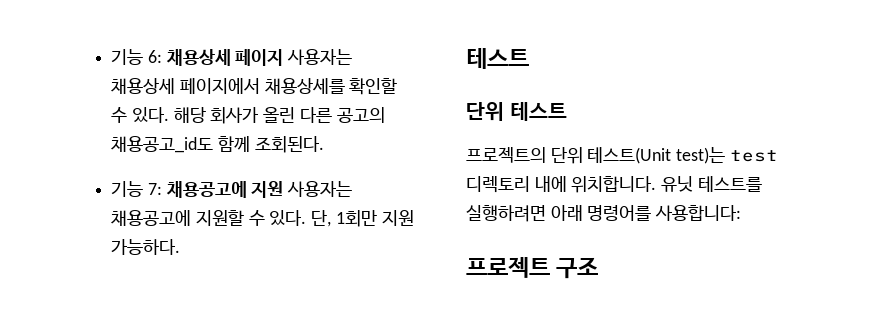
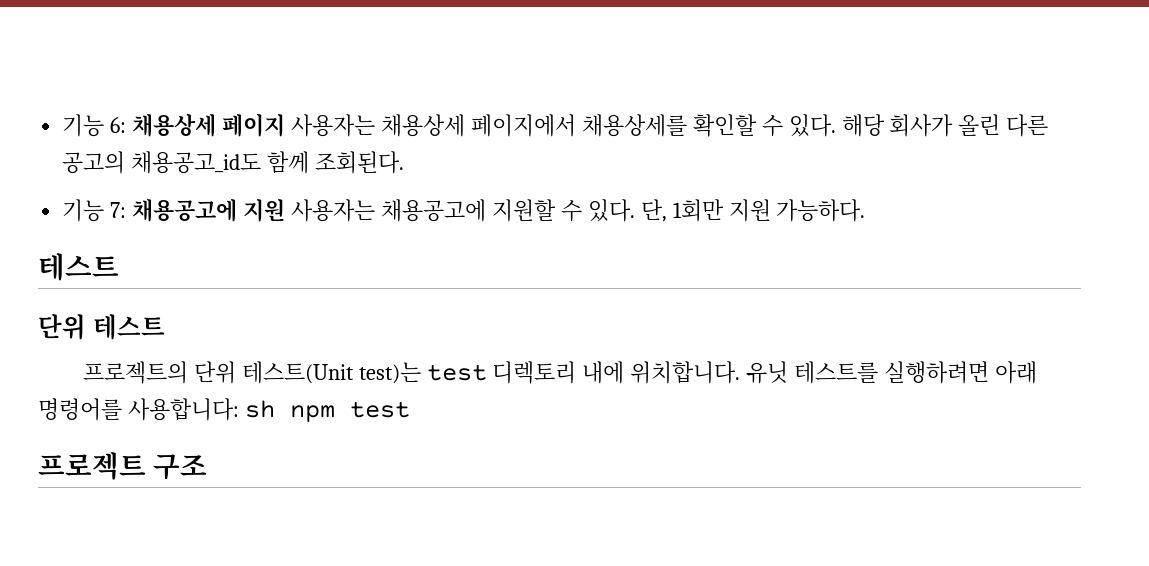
(742, 213) none -> [244,400,410,422] sh npm test

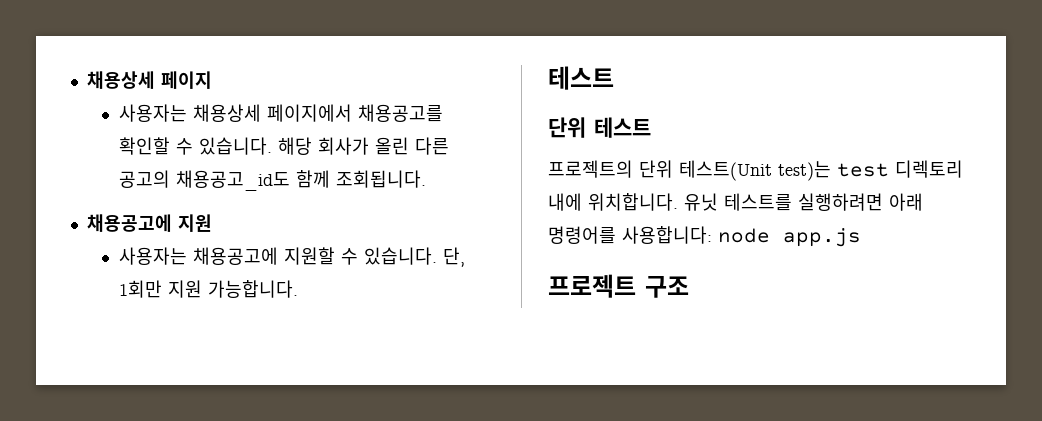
[62,114,127,137] 기능 6: -> (86, 80) none
(286, 125) none -> (212, 80) //
[581,114,687,137] 채용상세를 -> [357,104,443,122] 채용공고를
[788,114,836,137] 있다. -> [198,137,272,155] 있습니다.
[315,151,405,174] [62,199,127,222] 조회된다. // 기능 7: -> [335,170,426,188] 조회됩니다. //
(286, 210) none -> (212, 223) //
[587,199,635,222] 있다. -> [363,247,437,265] 있습니다.
[776,199,866,222] 가능하다. -> [207,280,298,298] 가능합니다.
[244,400,410,422] sh npm test -> [718,228,861,247] node app.js

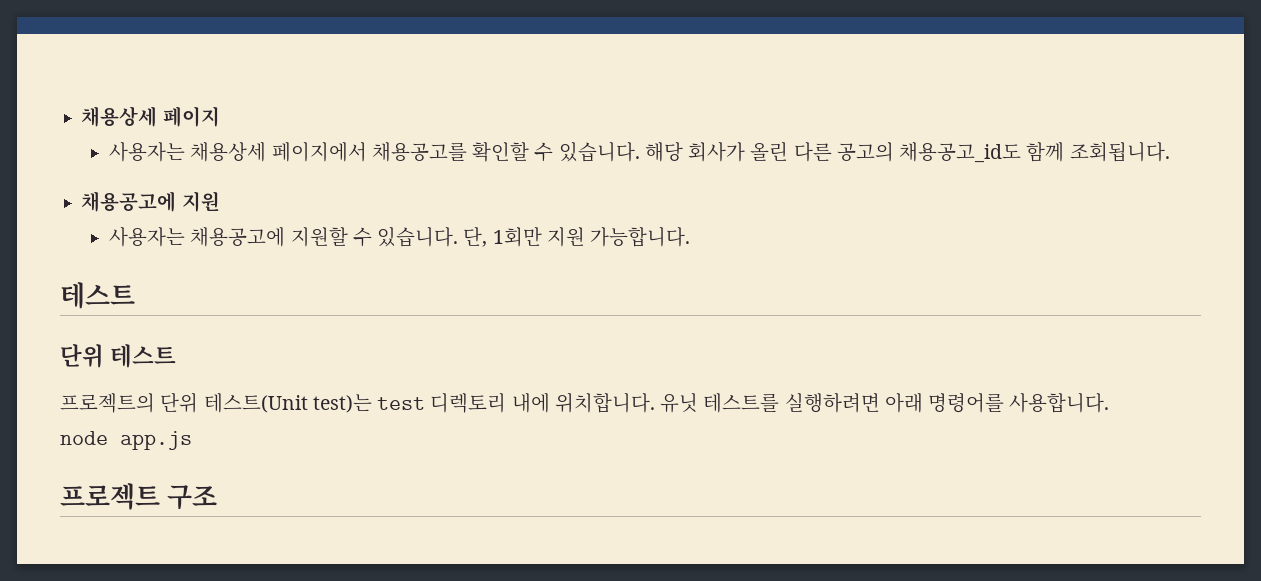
[622,226,712,244] 사용합니다: -> [1009,393,1110,413] 사용합니다. //

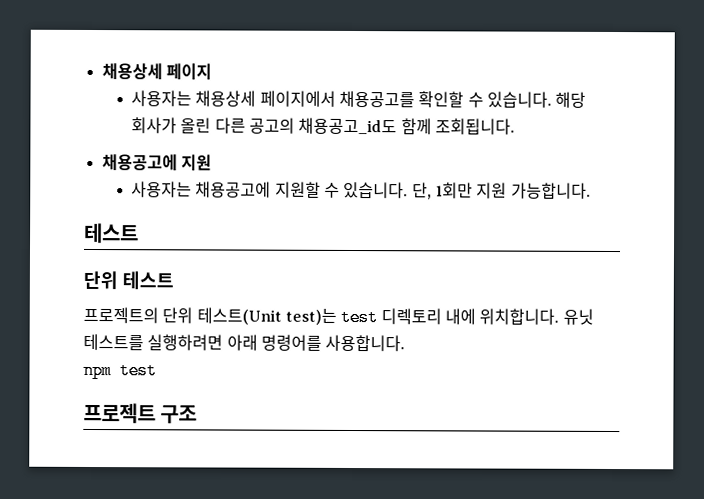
[60,431,192,450] node app.js -> [83,361,157,380] npm test

